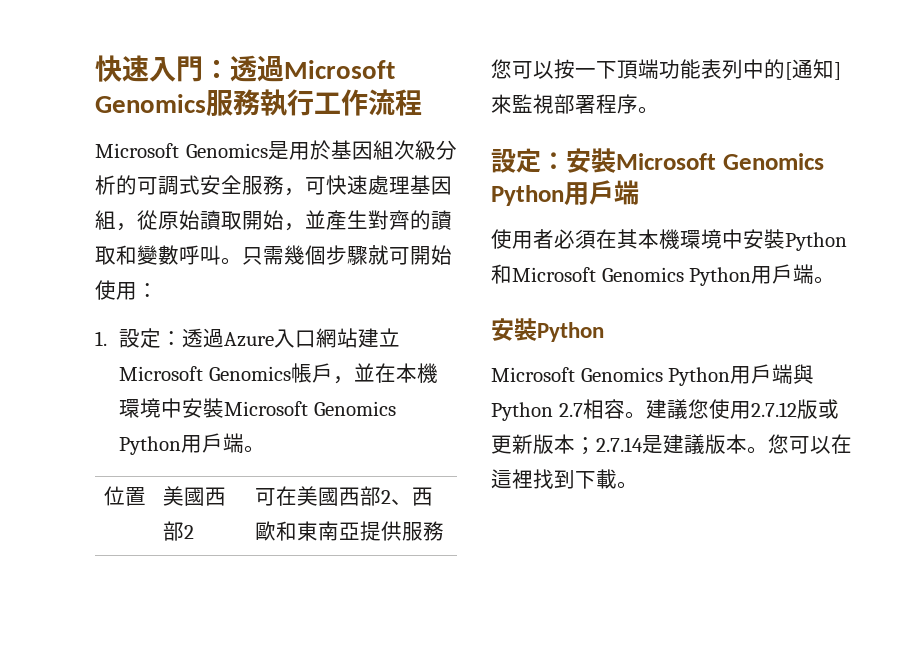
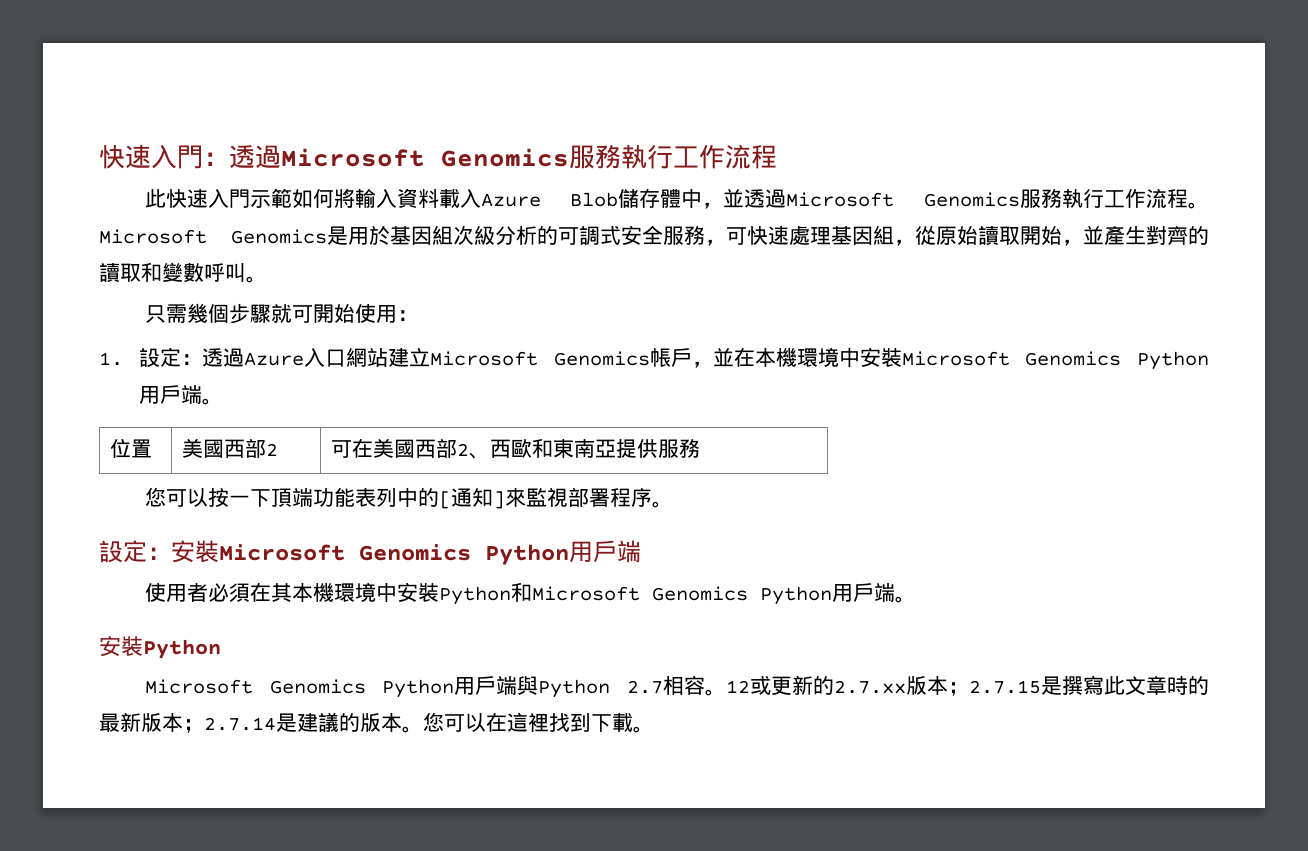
(422, 102) none -> [144,188,1209,209] 此快速入門示範如何將輸入資料載入Azure Blob儲存體中，並透過Microsoft Genomics服務執行工作流程。
(242, 261) none -> (267, 279) //
[645,399,839,419] [491,435,512,454] 建議您使用2.7.12版或更 -> [725,675,1209,696] [99,713,120,732] 12或更新的2.7.xx版本；2.7.15是撰寫此文章時的最
(705, 444) none -> [339,713,360,732] 的

